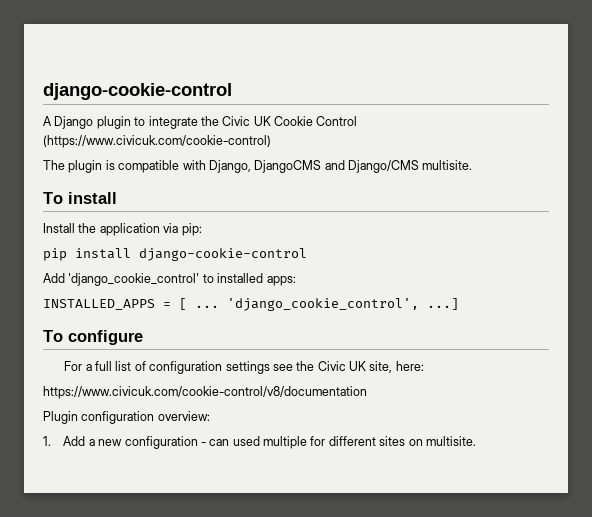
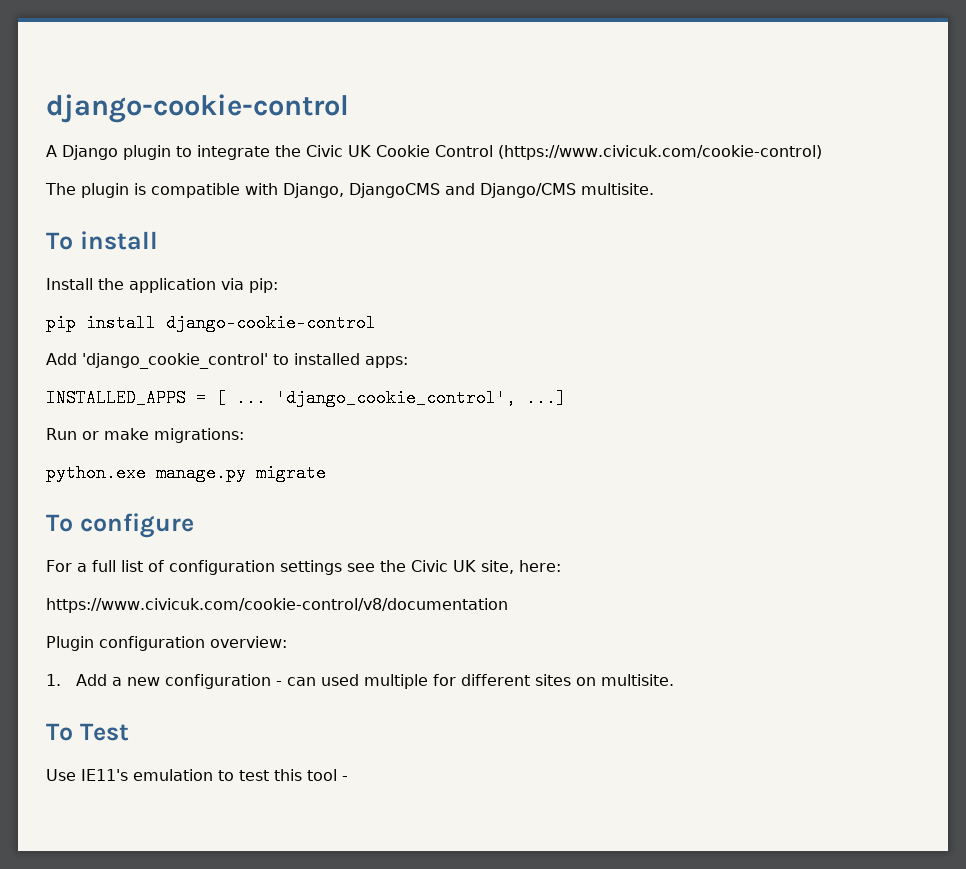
(459, 304) none -> [46,428,244,443] [46,464,326,482] // Run or make migrations: // python.exe manage.py migrate
(476, 441) none -> [46,723,129,741] [46,769,348,781] // To Test // Use IE11's emulation to test this tool -

